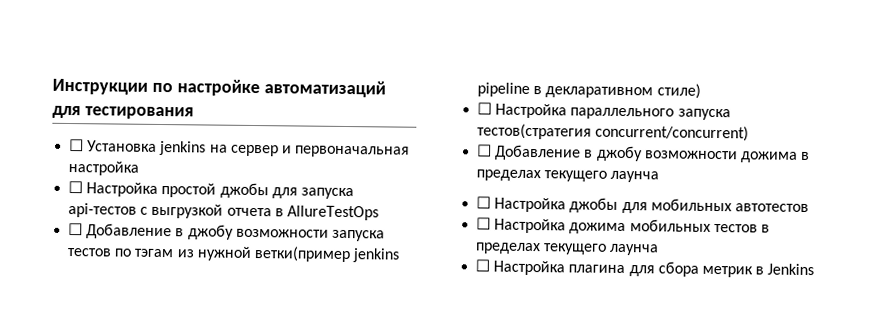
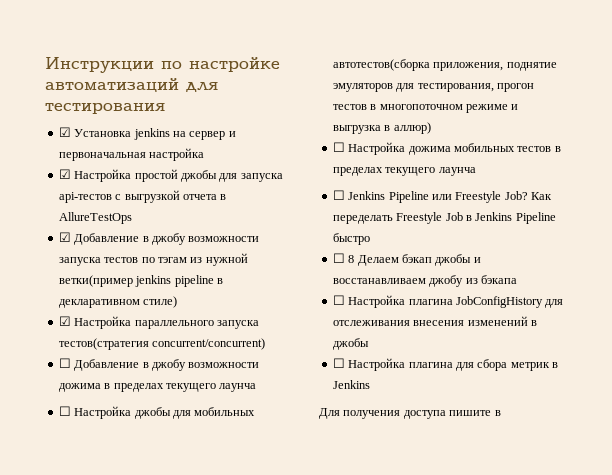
[69,139,85,152] ☐ -> [58,127,71,137] ☑
[68,181,84,194] ☐ -> [58,169,71,179] ☑
[68,223,84,236] ☐ -> [58,232,71,242] ☑
[477,102,493,115] ☐ -> [58,316,71,326] ☑
[734,203,809,213] автотестов -> [332,59,557,71] [332,83,534,92] [332,104,519,113] [332,122,431,134] автотестов(сборка приложения, поднятие эмуляторов для тестирования, прогон тестов в многопоточном режиме и выгрузка в аллюр)
(660, 249) none -> [332,190,552,203] [332,212,556,224] [332,233,370,245] [332,253,481,266] [332,275,517,287] [332,295,564,308] [332,316,537,326] [332,338,369,350] // ☐ Jenkins Pipeline или Freestyle Job? Как переделать Freestyle Job в Jenkins Pipeline быстро // ☐ 8 Делаем бэкап джобы и восстанавливаем джобу из бэкапа // ☐ Настройка плагина JobConfigHistory для отслеживания внесения изменений в джобы
(815, 269) none -> [319,408,501,419] // Для получения доступа пишите в

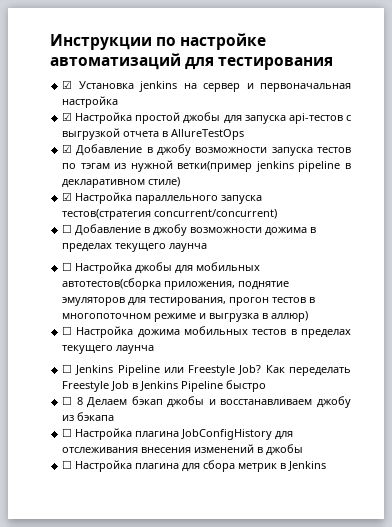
[319,408,501,419] // Для получения доступа пишите в -> (327, 466) none

